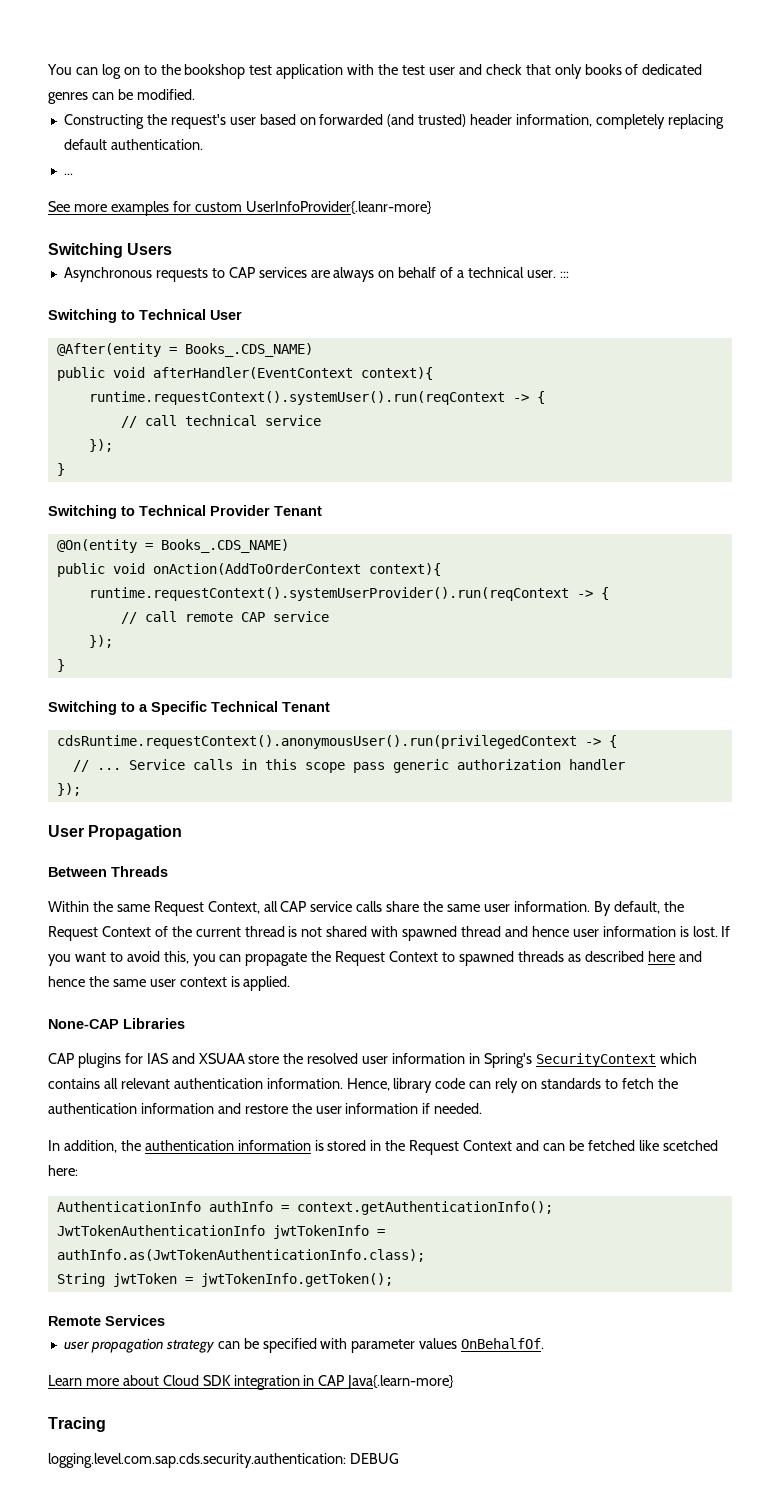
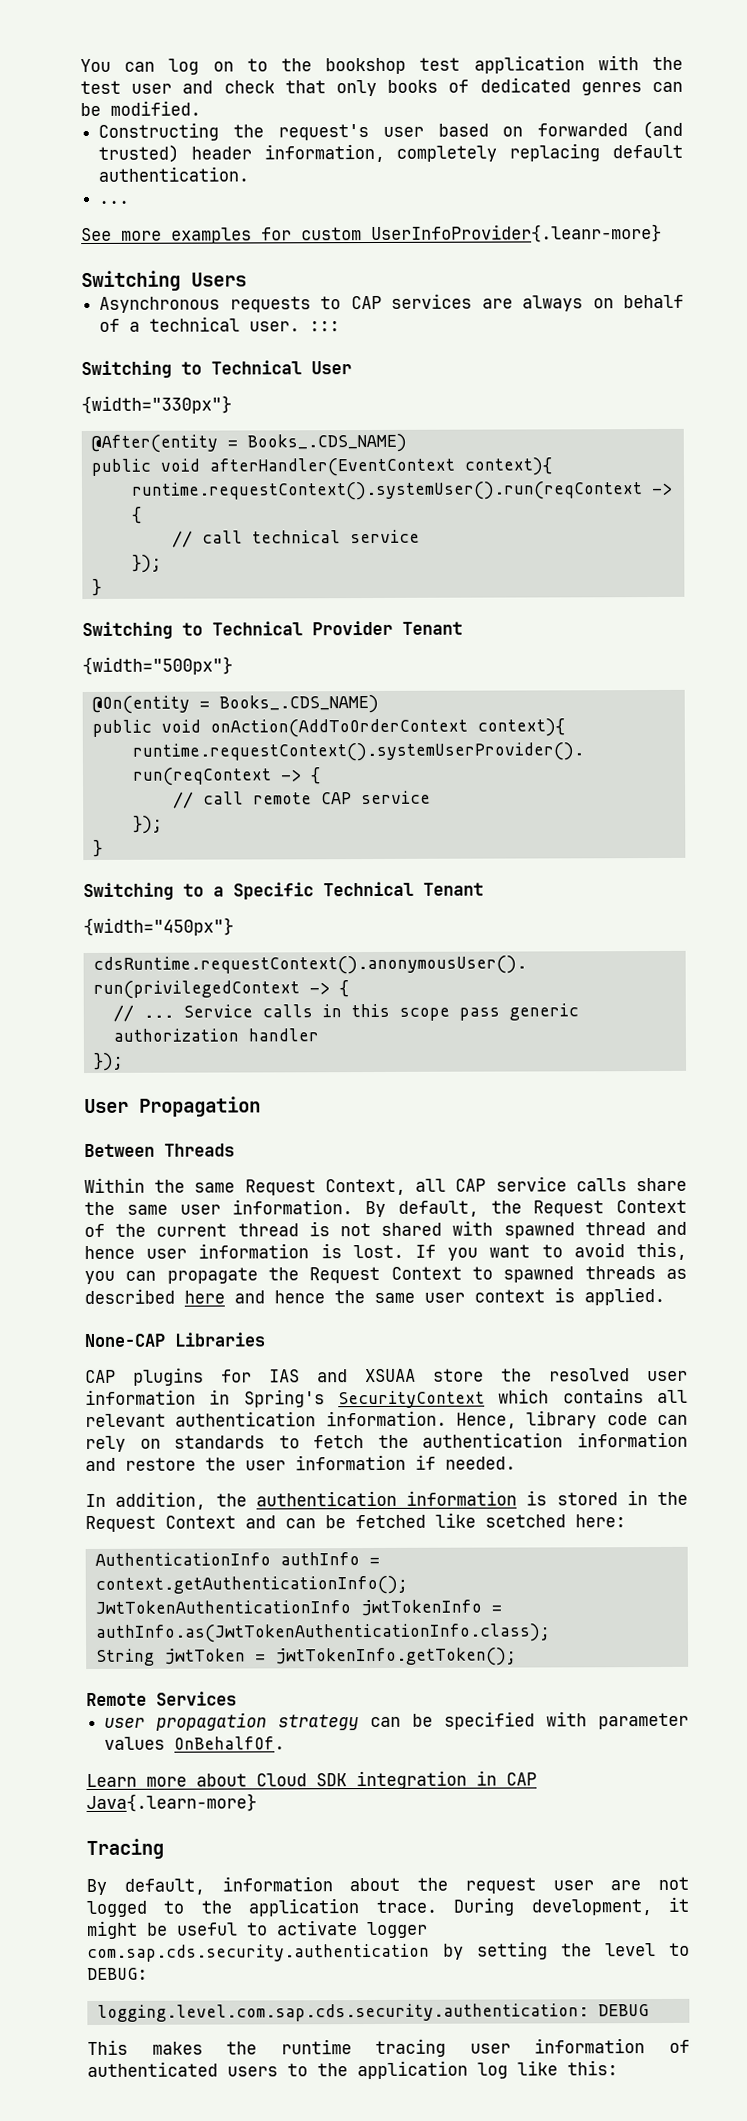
(242, 315) none -> [81,395,232,415] // {width="330px"}
(322, 511) none -> [82,656,233,676] // {width="500px"}
(330, 707) none -> [83,917,234,937] // {width="450px"}
[48,1453,399,1468] logging.level.com.sap.cds.security.authentication: DEBUG -> [86,1876,689,1896] [86,1896,690,1918] [87,1920,428,1940] [87,1941,690,1963] [87,1967,148,1981] [96,2003,649,2022] [87,2038,690,2057] [87,2060,618,2080] By default, information about the request user are not logged to the application trace. During development, it might be useful to activate logger com.sap.cds.security.authentication by setting the level to DEBUG: // logging.level.com.sap.cds.security.authentication: DEBUG // This makes the runtime tracing user information of authenticated users to the application log like this:

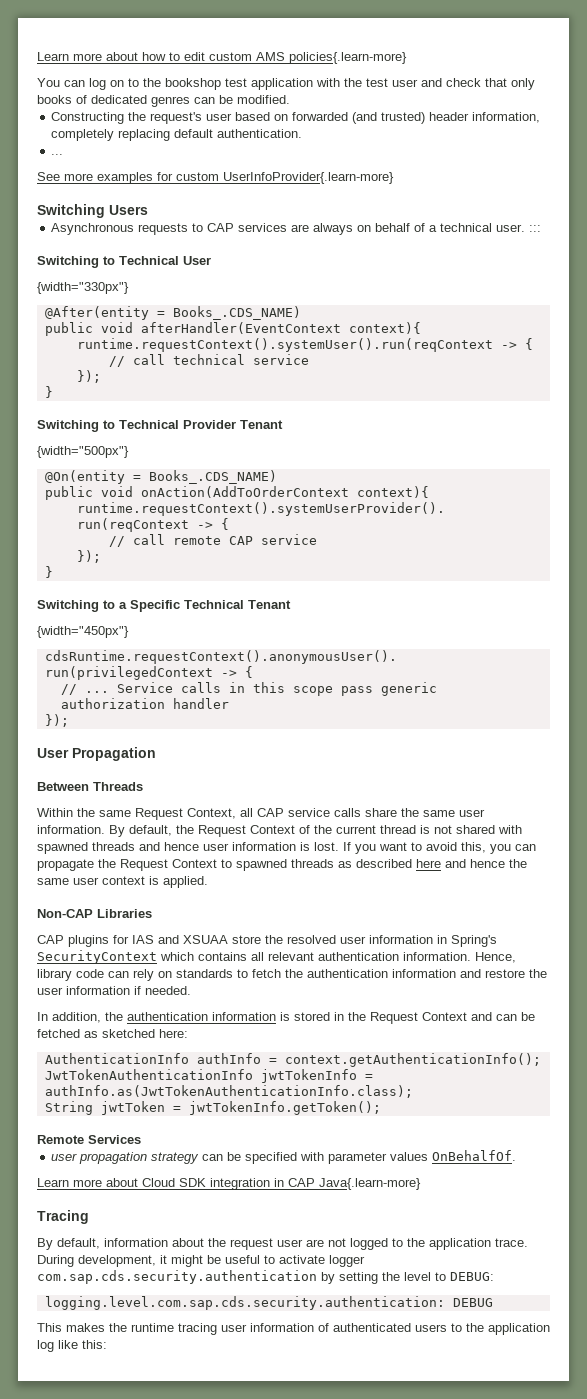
(80, 65) none -> [37,52,407,64] Learn more about how to edit custom AMS policies{.learn-more} //
[371,223,662,244] UserInfoProvider{.leanr-more} -> [223,172,394,184] UserInfoProvider{.learn-more}
[584,1222,646,1236] thread -> [92,842,135,851] threads
[84,1333,165,1348] None-CAP -> [37,909,93,918] Non-CAP
[435,1512,566,1528] like scetched -> [84,1029,155,1038] as sketched

